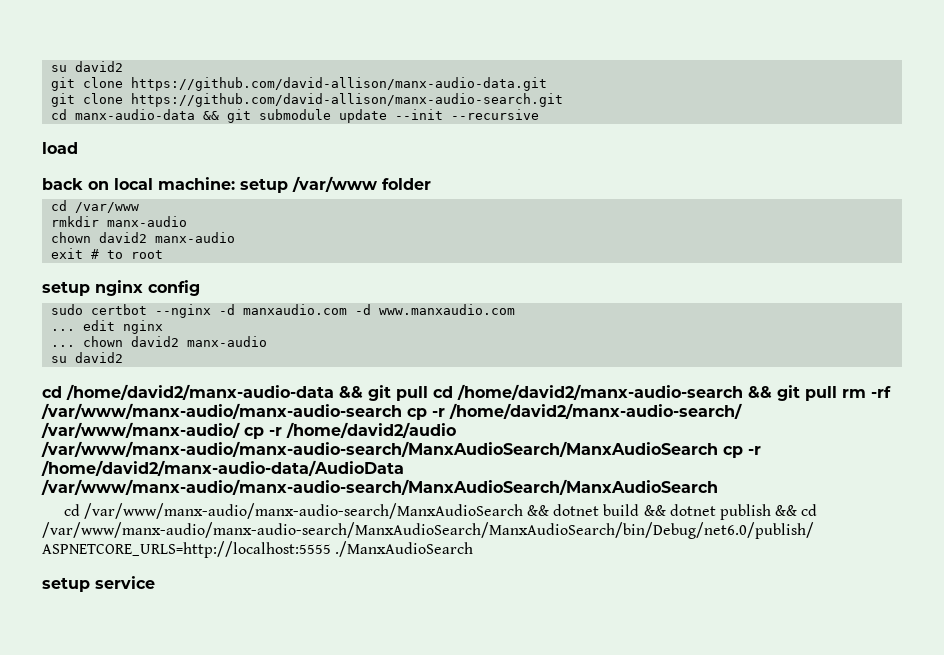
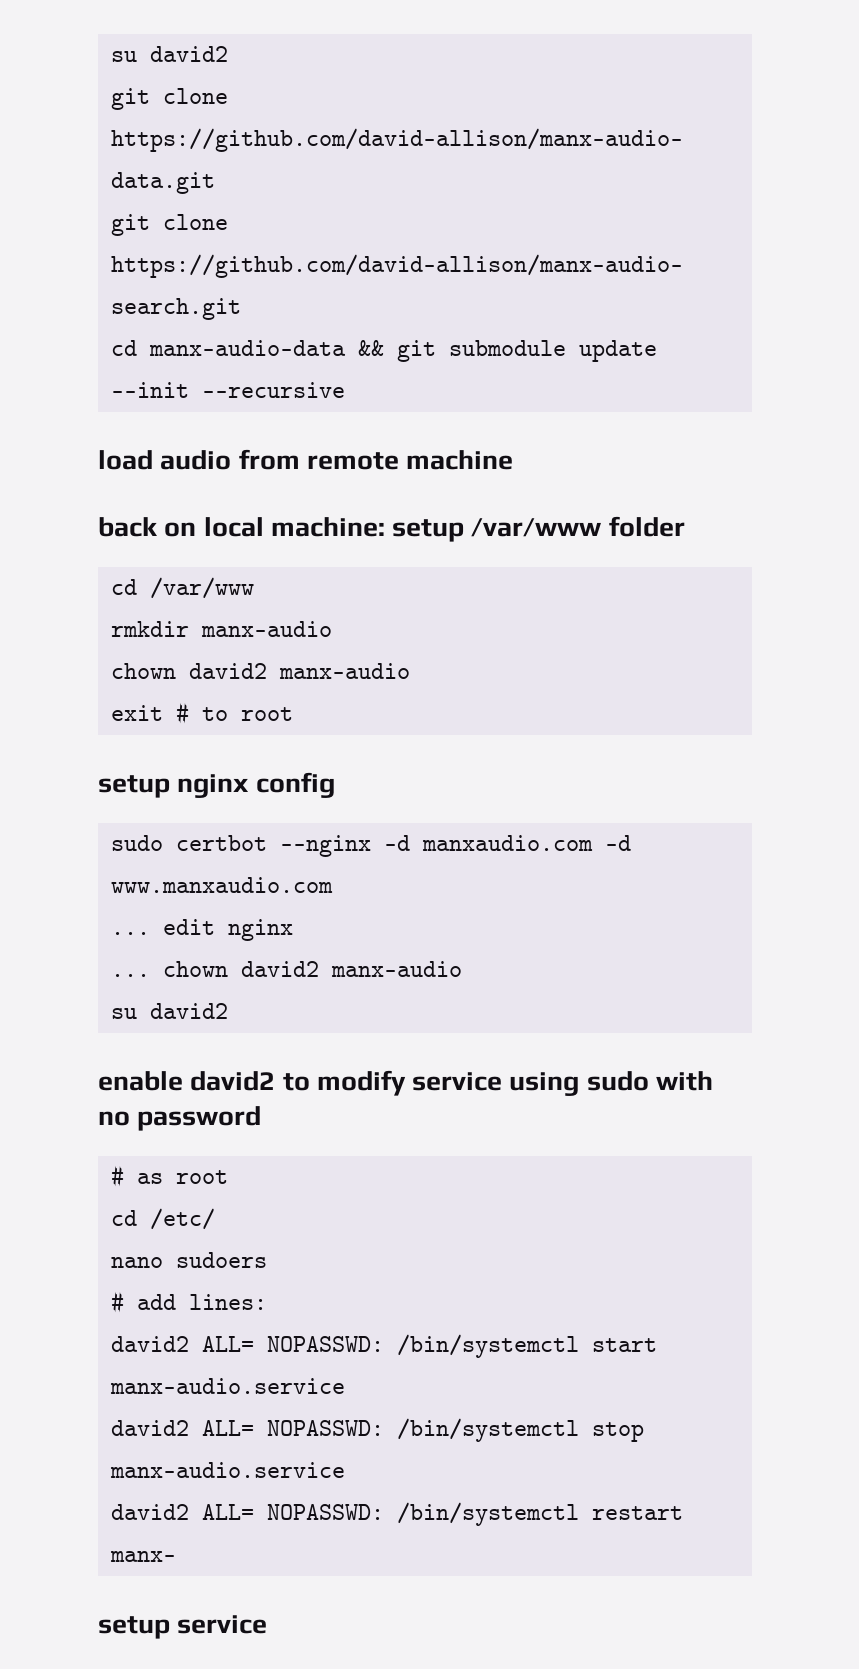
(78, 148) none -> [160,449,514,470] audio from remote machine
[42,384,891,401] [41,403,742,420] [41,422,456,439] [41,441,761,458] [41,460,404,476] [41,479,718,495] [63,503,818,520] [42,522,814,539] [42,541,474,558] cd /home/david2/manx-audio-data && git pull cd /home/david2/manx-audio-search && git pull rm -rf /var/www/manx-audio/manx-audio-search cp -r /home/david2/manx-audio-search/ /var/www/manx-audio/ cp -r /home/david2/audio /var/www/manx-audio/manx-audio-search/ManxAudioSearch/ManxAudioSearch cp -r /home/david2/manx-audio-data/AudioData /var/www/manx-audio/manx-audio-search/ManxAudioSearch/ManxAudioSearch // cd /var/www/manx-audio/manx-audio-search/ManxAudioSearch && dotnet build && dotnet publish && cd /var/www/manx-audio/manx-audio-search/ManxAudioSearch/ManxAudioSearch/bin/Debug/net6.0/publish/ ASPNETCORE_URLS=http://localhost:5555 ./ManxAudioSearch -> [98,1070,714,1096] [98,1106,262,1131] [110,1165,228,1187] [110,1208,215,1230] [110,1252,267,1268] [110,1291,267,1313] [110,1334,657,1358] [109,1378,345,1394] [110,1418,644,1442] [109,1462,345,1478] [110,1502,683,1526] [109,1551,176,1562] enable david2 to modify service using sudo with no password // # as root // cd /etc/ // nano sudoers // # add lines: // david2 ALL= NOPASSWD: /bin/systemctl start manx-audio.service // david2 ALL= NOPASSWD: /bin/systemctl stop manx-audio.service // david2 ALL= NOPASSWD: /bin/systemctl restart manx-

